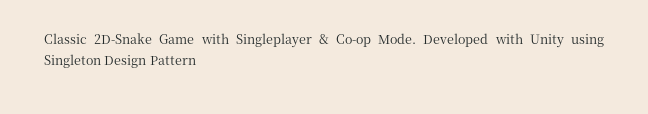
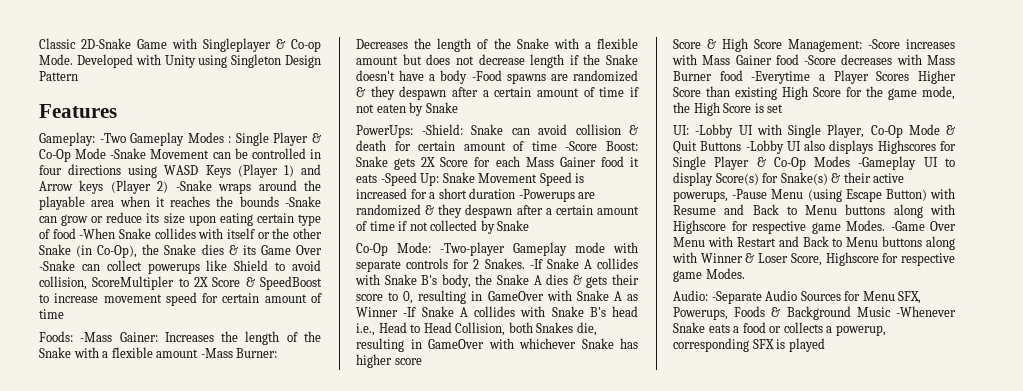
(196, 60) none -> [39,104,117,118] [39,132,321,146] [39,148,321,162] [39,164,321,178] [39,180,321,194] [39,196,321,210] [39,212,321,226] [39,228,322,239] [39,244,322,258] [39,260,321,274] [39,276,323,290] [39,292,322,306] [39,309,64,319] [39,331,321,345] [39,347,278,358] [356,38,638,52] [356,54,638,68] [356,70,638,84] [356,86,639,100] [356,102,458,116] [356,124,638,138] [356,140,638,151] [356,156,639,170] [356,172,585,186] [356,188,596,202] [356,204,639,218] [356,220,530,234] [356,242,638,256] [356,258,638,272] [355,274,639,288] [356,290,638,304] [356,306,638,317] [356,322,597,336] [356,338,638,352] [356,354,422,368] [673,38,955,52] [672,54,955,65] [673,70,956,84] [673,86,955,100] [673,102,784,116] [673,124,955,138] [673,140,956,154] [673,156,955,170] [673,172,905,186] [673,188,955,202] [673,204,955,218] [673,220,956,234] [673,236,955,250] [672,252,955,266] [673,268,745,282] [673,290,922,304] [673,306,956,320] [673,322,886,336] [673,338,825,352] // Features // Gameplay: -Two Gameplay Modes : Single Player & Co-Op Mode -Snake Movement can be controlled in four directions using WASD Keys (Player 1) and Arrow keys (Player 2) -Snake wraps around the playable area when it reaches the bounds -Snake can grow or reduce its size upon eating certain type of food -When Snake collides with itself or the other Snake (in Co-Op), the Snake dies & its Game Over -Snake can collect powerups like Shield to avoid collision, ScoreMultipler to 2X Score & SpeedBoost to increase movement speed for certain amount of time // Foods: -Mass Gainer: Increases the length of the Snake with a flexible amount -Mass Burner: Decreases the length of the Snake with a flexible amount but does not decrease length if the Snake doesn't have a body -Food spawns are randomized & they despawn after a certain amount of time if not eaten by Snake // PowerUps: -Shield: Snake can avoid collision & death for certain amount of time -Score Boost: Snake gets 2X Score for each Mass Gainer food it eats -Speed Up: Snake Movement Speed is increased for a short duration -Powerups are randomized & they despawn after a certain amount of time if not collected by Snake // Co-Op Mode: -Two-player Gameplay mode with separate controls for 2 Snakes. -If Snake A collides with Snake B's body, the Snake A dies & gets their score to 0, resulting in GameOver with Snake A as Winner -If Snake A collides with Snake B's head i.e., Head to Head Collision, both Snakes die, resulting in GameOver with whichever Snake has higher score // Score & High Score Management: -Score increases with Mass Gainer food -Score decreases with Mass Burner food -Everytime a Player Scores Higher Score than existing High Score for the game mode, the High Score is set // UI: -Lobby UI with Single Player, Co-Op Mode & Quit Buttons -Lobby UI also displays Highscores for Single Player & Co-Op Modes -Gameplay UI to display Score(s) for Snake(s) & their active powerups, -Pause Menu (using Escape Button) with Resume and Back to Menu buttons along with Highscore for respective game Modes. -Game Over Menu with Restart and Back to Menu buttons along with Winner & Loser Score, Highscore for respective game Modes. // Audio: -Separate Audio Sources for Menu SFX, Powerups, Foods & Background Music -Whenever Snake eats a food or collects a powerup, corresponding SFX is played

